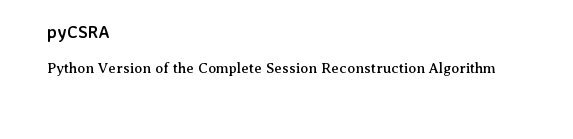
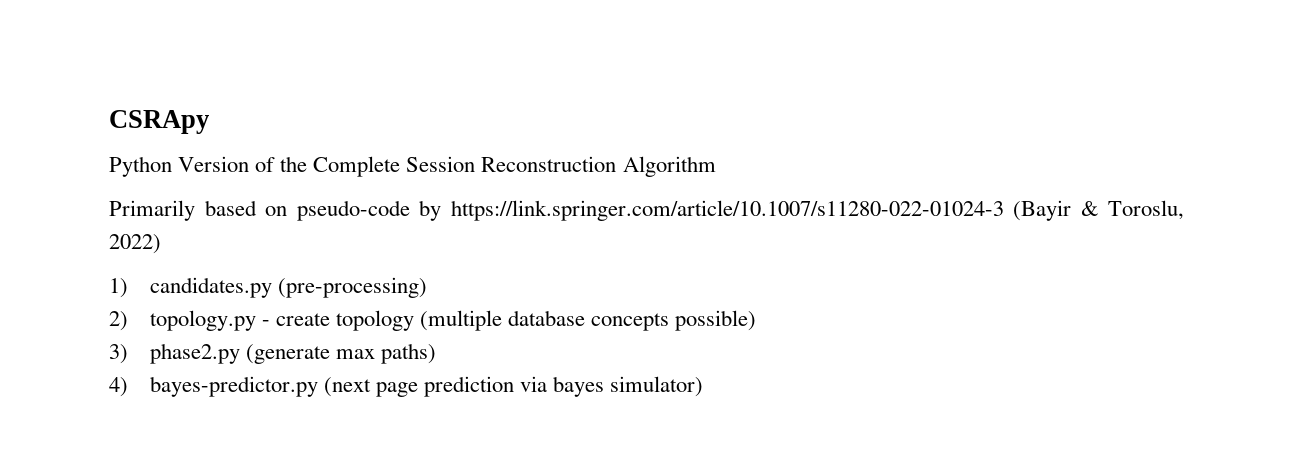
[47,26,110,42] pyCSRA -> [109,110,209,134] CSRApy
(496, 69) none -> [109,200,1184,221] [109,234,161,254] [109,277,427,298] [109,310,757,331] [109,343,436,364] [109,376,704,397] // Primarily based on pseudo-code by https://link.springer.com/article/10.1007/s11280-022-01024-3 (Bayir & Toroslu, 2022) // 1) candidates.py (pre-processing) // 2) topology.py - create topology (multiple database concepts possible) // 3) phase2.py (generate max paths) // 4) bayes-predictor.py (next page prediction via bayes simulator)

